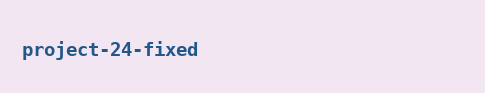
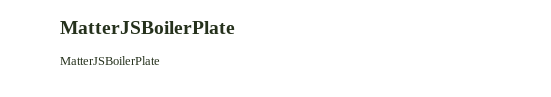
[22,41,198,60] project-24-fixed -> [60,21,235,34] [60,56,160,65] MatterJSBoilerPlate // MatterJSBoilerPlate

